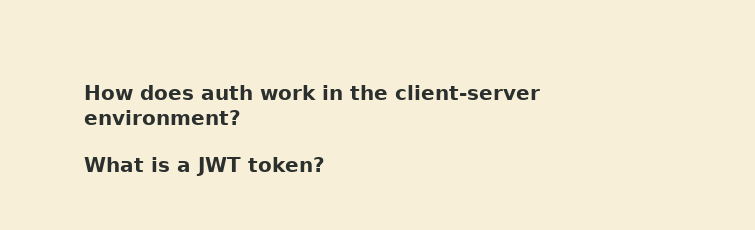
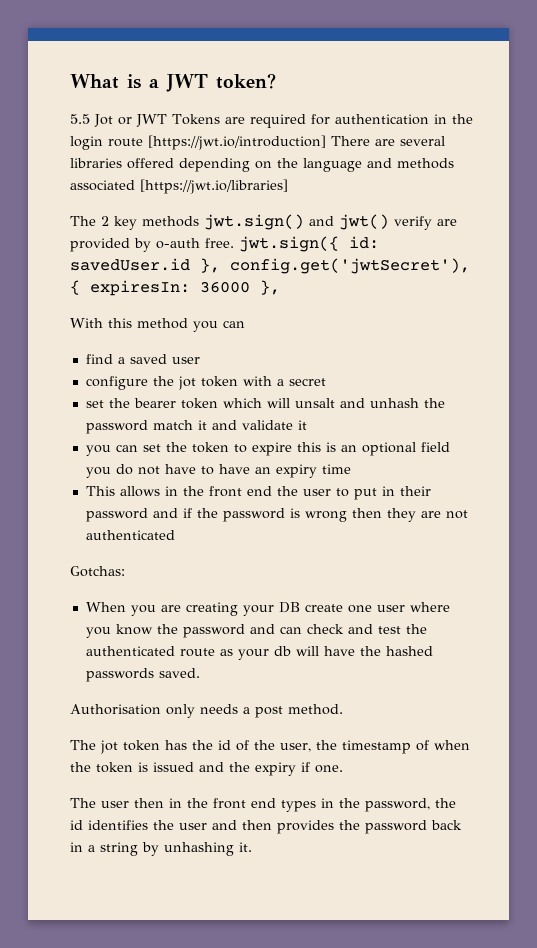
[84,85,540,100] [84,110,241,125] How does auth work in the client-server environment? // -> (70, 81) none
(325, 164) none -> [70,114,473,128] [70,135,445,150] [70,158,454,172] [70,179,288,194] [70,214,457,230] [70,236,379,252] [70,258,470,274] [70,280,280,296] [70,318,245,332] [85,354,200,364] [85,376,326,390] [85,398,445,409] [85,420,307,434] [85,442,450,456] [85,464,351,478] [85,486,431,500] [85,508,468,522] [85,530,175,540] [70,566,125,577] [85,602,450,616] [85,624,427,638] [85,646,433,660] [85,668,200,682] [70,704,343,718] [70,740,470,754] [70,762,343,776] [70,798,456,812] [70,820,462,834] [70,842,252,856] // 5.5 Jot or JWT Tokens are required for authentication in the login route [https://jwt.io/introduction] There are several libraries offered depending on the language and methods associated [https://jwt.io/libraries] // The 2 key methods jwt.sign() and jwt() verify are provided by o-auth free. jwt.sign({ id: savedUser.id }, config.get('jwtSecret'), { expiresIn: 36000 }, // With this method you can // find a saved user // configure the jot token with a secret // set the bearer token which will unsalt and unhash the password match it and validate it // you can set the token to expire this is an optional field you do not have to have an expiry time // This allows in the front end the user to put in their password and if the password is wrong then they are not authenticated // Gotchas: // When you are creating your DB create one user where you know the password and can check and test the authenticated route as your db will have the hashed passwords saved. // Authorisation only needs a post method. // The jot token has the id of the user, the timestamp of when the token is issued and the expiry if one. // The user then in the front end types in the password, the id identifies the user and then provides the password back in a string by unhashing it.

